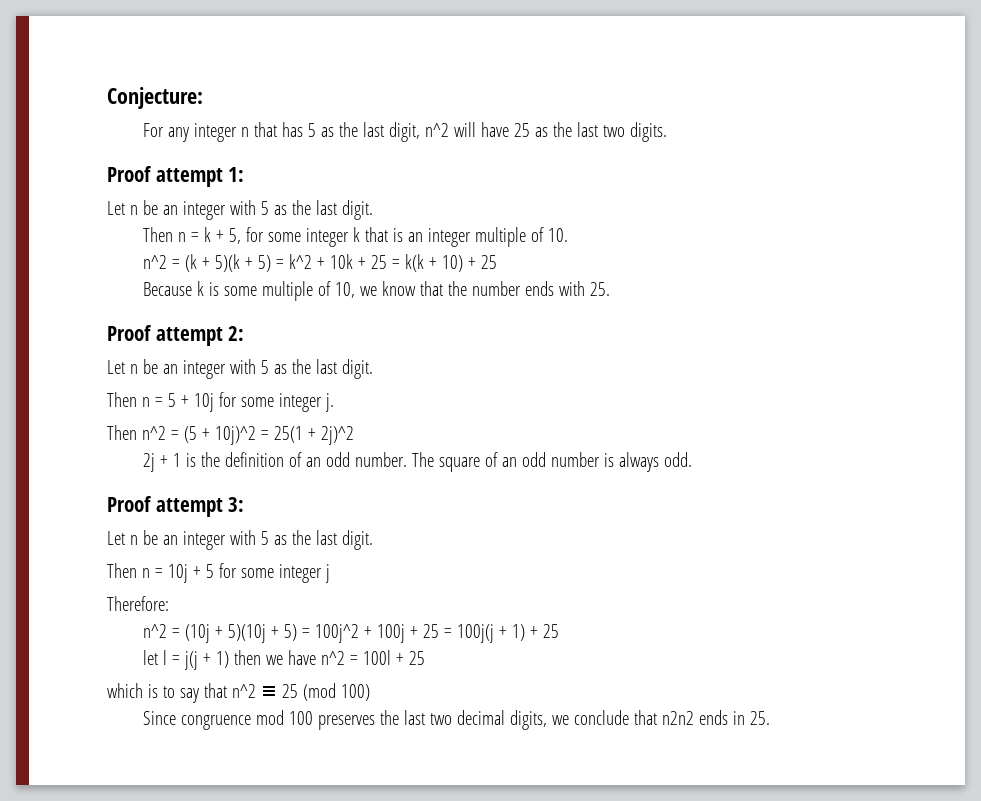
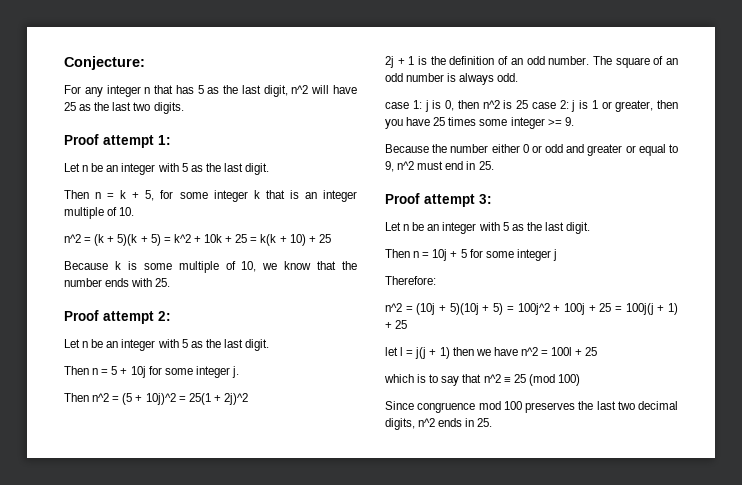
(692, 459) none -> [385,100,678,112] [385,117,574,129] [385,144,678,156] [385,161,494,172] // case 1: j is 0, then n^2 is 25 case 2: j is 1 or greater, then you have 25 times some integer >= 9. // Because the number either 0 or odd and greater or equal to 9, n^2 must end in 25.
[552,710,695,725] we conclude that n2n2 -> [418,418,436,427] n^2

